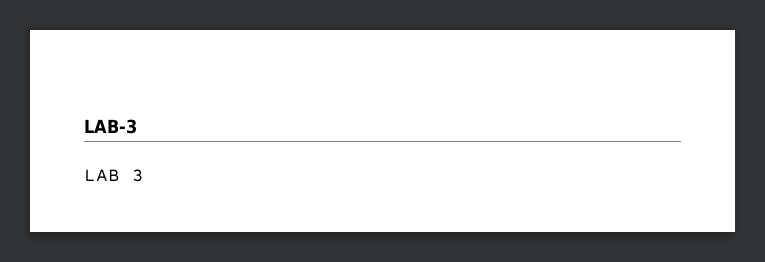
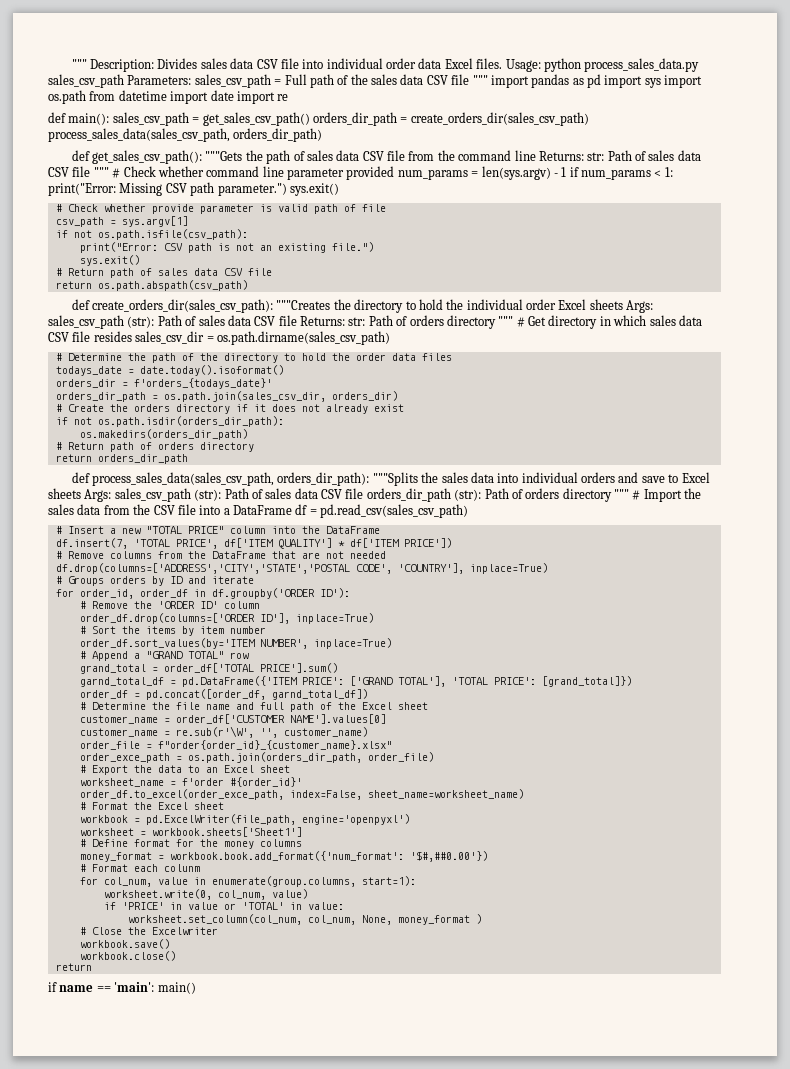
[84,119,137,134] [84,169,144,182] LAB-3 // LAB 3 -> [71,58,700,72] [48,74,703,88] [48,90,289,104] [48,112,589,126] [48,128,323,142] [71,150,701,164] [48,166,673,180] [48,182,339,196] [55,204,386,214] [55,216,188,227] [55,229,248,240] [79,242,374,253] [79,255,140,266] [55,268,272,278] [55,280,248,291] [71,299,654,313] [48,315,702,329] [48,331,390,345] [55,353,452,363] [55,365,284,376] [55,378,272,389] [55,391,398,402] [55,404,404,414] [55,416,284,427] [79,429,248,440] [55,442,254,452] [55,454,188,464] [71,472,710,486] [48,488,702,502] [48,504,469,518] [55,526,380,534] [55,538,452,549] [55,551,386,559] [55,563,548,574] [55,576,254,586] [55,588,350,599] [79,601,260,609] [79,613,374,624] [79,626,266,636] [79,638,392,649] [79,651,249,661] [79,663,338,674] [79,676,632,687] [79,689,368,700] [79,702,428,712] [79,714,386,724] [79,726,368,738] [79,740,392,750] [79,752,434,763] [79,765,290,775] [79,777,302,787] [79,789,524,800] [79,802,224,810] [79,814,410,825] [79,827,302,837] [79,839,302,849] [79,851,488,862] [79,864,200,872] [79,876,416,887] [103,889,308,900] [103,902,344,910] [127,914,482,925] [79,927,218,935] [79,939,170,949] [79,951,176,961] [55,963,92,971] [48,982,196,994] """ Description: Divides sales data CSV file into individual order data Excel files. Usage: python process_sales_data.py sales_csv_path Parameters: sales_csv_path = Full path of the sales data CSV file """ import pandas as pd import sys import os.path from datetime import date import re // def main(): sales_csv_path = get_sales_csv_path() orders_dir_path = create_orders_dir(sales_csv_path) process_sales_data(sales_csv_path, orders_dir_path) // def get_sales_csv_path(): """Gets the path of sales data CSV file from the command line Returns: str: Path of sales data CSV file """ # Check whether command line parameter provided num_params = len(sys.argv) - 1 if num_params < 1: print("Error: Missing CSV path parameter.") sys.exit() // # Check whether provide parameter is valid path of file // csv_path = sys.argv[1] // if not os.path.isfile(csv_path): // print("Error: CSV path is not an existing file.") // sys.exit() // # Return path of sales data CSV file // return os.path.abspath(csv_path) // def create_orders_dir(sales_csv_path): """Creates the directory to hold the individual order Excel sheets Args: sales_csv_path (str): Path of sales data CSV file Returns: str: Path of orders directory """ # Get directory in which sales data CSV file resides sales_csv_dir = os.path.dirname(sales_csv_path) // # Determine the path of the directory to hold the order data files // todays_date = date.today().isoformat() // orders_dir = f'orders_{todays_date}' // orders_dir_path = os.path.join(sales_csv_dir, orders_dir) // # Create the orders directory if it does not already exist // if not os.path.isdir(orders_dir_path): // os.makedirs(orders_dir_path) // # Return path of orders directory // return orders_dir_path // def process_sales_data(sales_csv_path, orders_dir_path): """Splits the sales data into individual orders and save to Excel sheets Args: sales_csv_path (str): Path of sales data CSV file orders_dir_path (str): Path of orders directory """ # Import the sales data from the CSV file into a DataFrame df = pd.read_csv(sales_csv_path) // # Insert a new "TOTAL PRICE" column into the DataFrame // df.insert(7, 'TOTAL PRICE', df['ITEM QUALITY'] * df['ITEM PRICE']) // # Remove columns from the DataFrame that are not needed // df.drop(columns=['ADDRESS','CITY','STATE','POSTAL CODE', 'COUNTRY'], inplace=True) // # Groups orders by ID and iterate // for order_id, order_df in df.groupby('ORDER ID'): // # Remove the 'ORDER ID' column // order_df.drop(columns=['ORDER ID'], inplace=True) // # Sort the items by item number // order_df.sort_values(by='ITEM NUMBER', inplace=True) // # Append a "GRAND TOTAL" row // grand_total = order_df['TOTAL PRICE'].sum() // garnd_total_df = pd.DataFrame({'ITEM PRICE': ['GRAND TOTAL'], 'TOTAL PRICE': [grand_total]}) // order_df = pd.concat([order_df, garnd_total_df]) // # Determine the file name and full path of the Excel sheet // customer_name = order_df['CUSTOMER NAME'].values[0] // customer_name = re.sub(r'\W', '', customer_name) // order_file = f"order{order_id}_{customer_name}.xlsx" // order_exce_path = os.path.join(orders_dir_path, order_file) // # Export the data to an Excel sheet // worksheet_name = f'order #{order_id}' // order_df.to_excel(order_exce_path, index=False, sheet_name=worksheet_name) // # Format the Excel sheet // workbook = pd.ExcelWriter(file_path, engine='openpyxl') // worksheet = workbook.sheets['Sheet1'] // # Define format for the money columns // money_format = workbook.book.add_format({'num_format': '$#,##0.00'}) // # Format each colunm // for col_num, value in enumerate(group.columns, start=1): // worksheet.write(0, col_num, value) // if 'PRICE' in value or 'TOTAL' in value: // worksheet.set_column(col_num, col_num, None, money_format ) // # Close the Excelwriter // workbook.save() // workbook.close() // return // if name == 'main': main()

